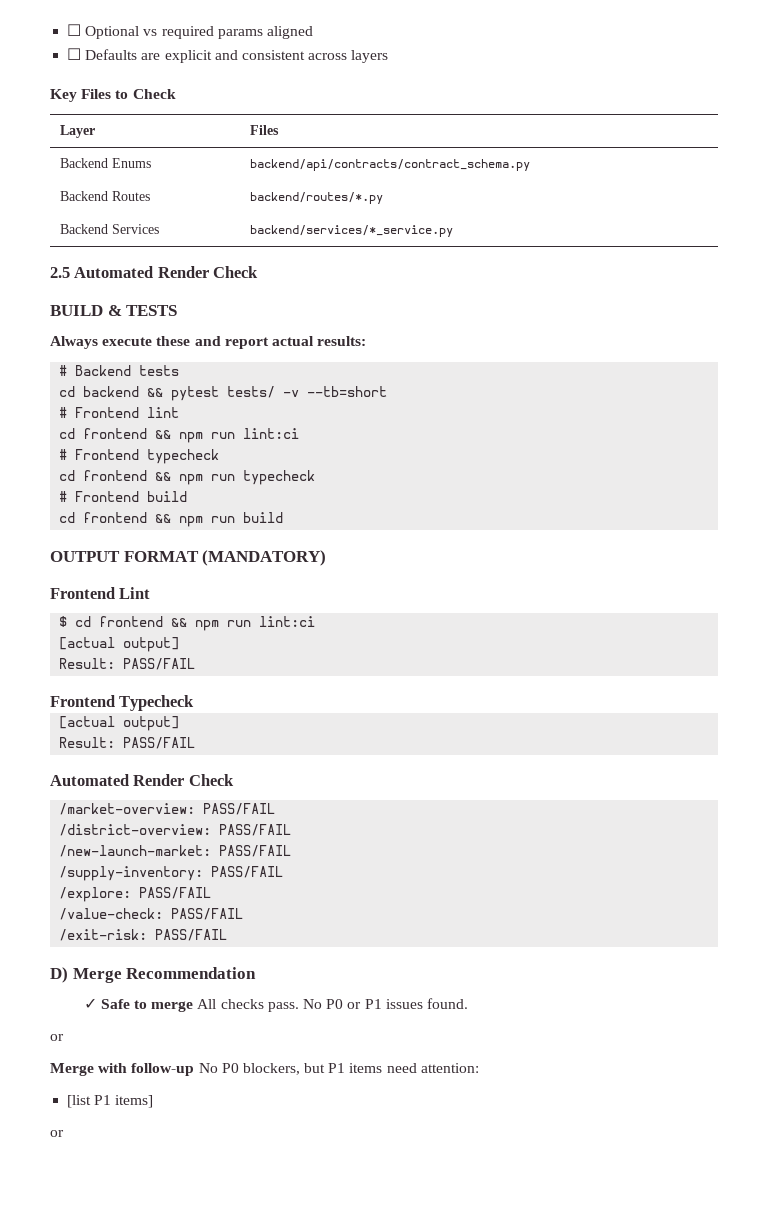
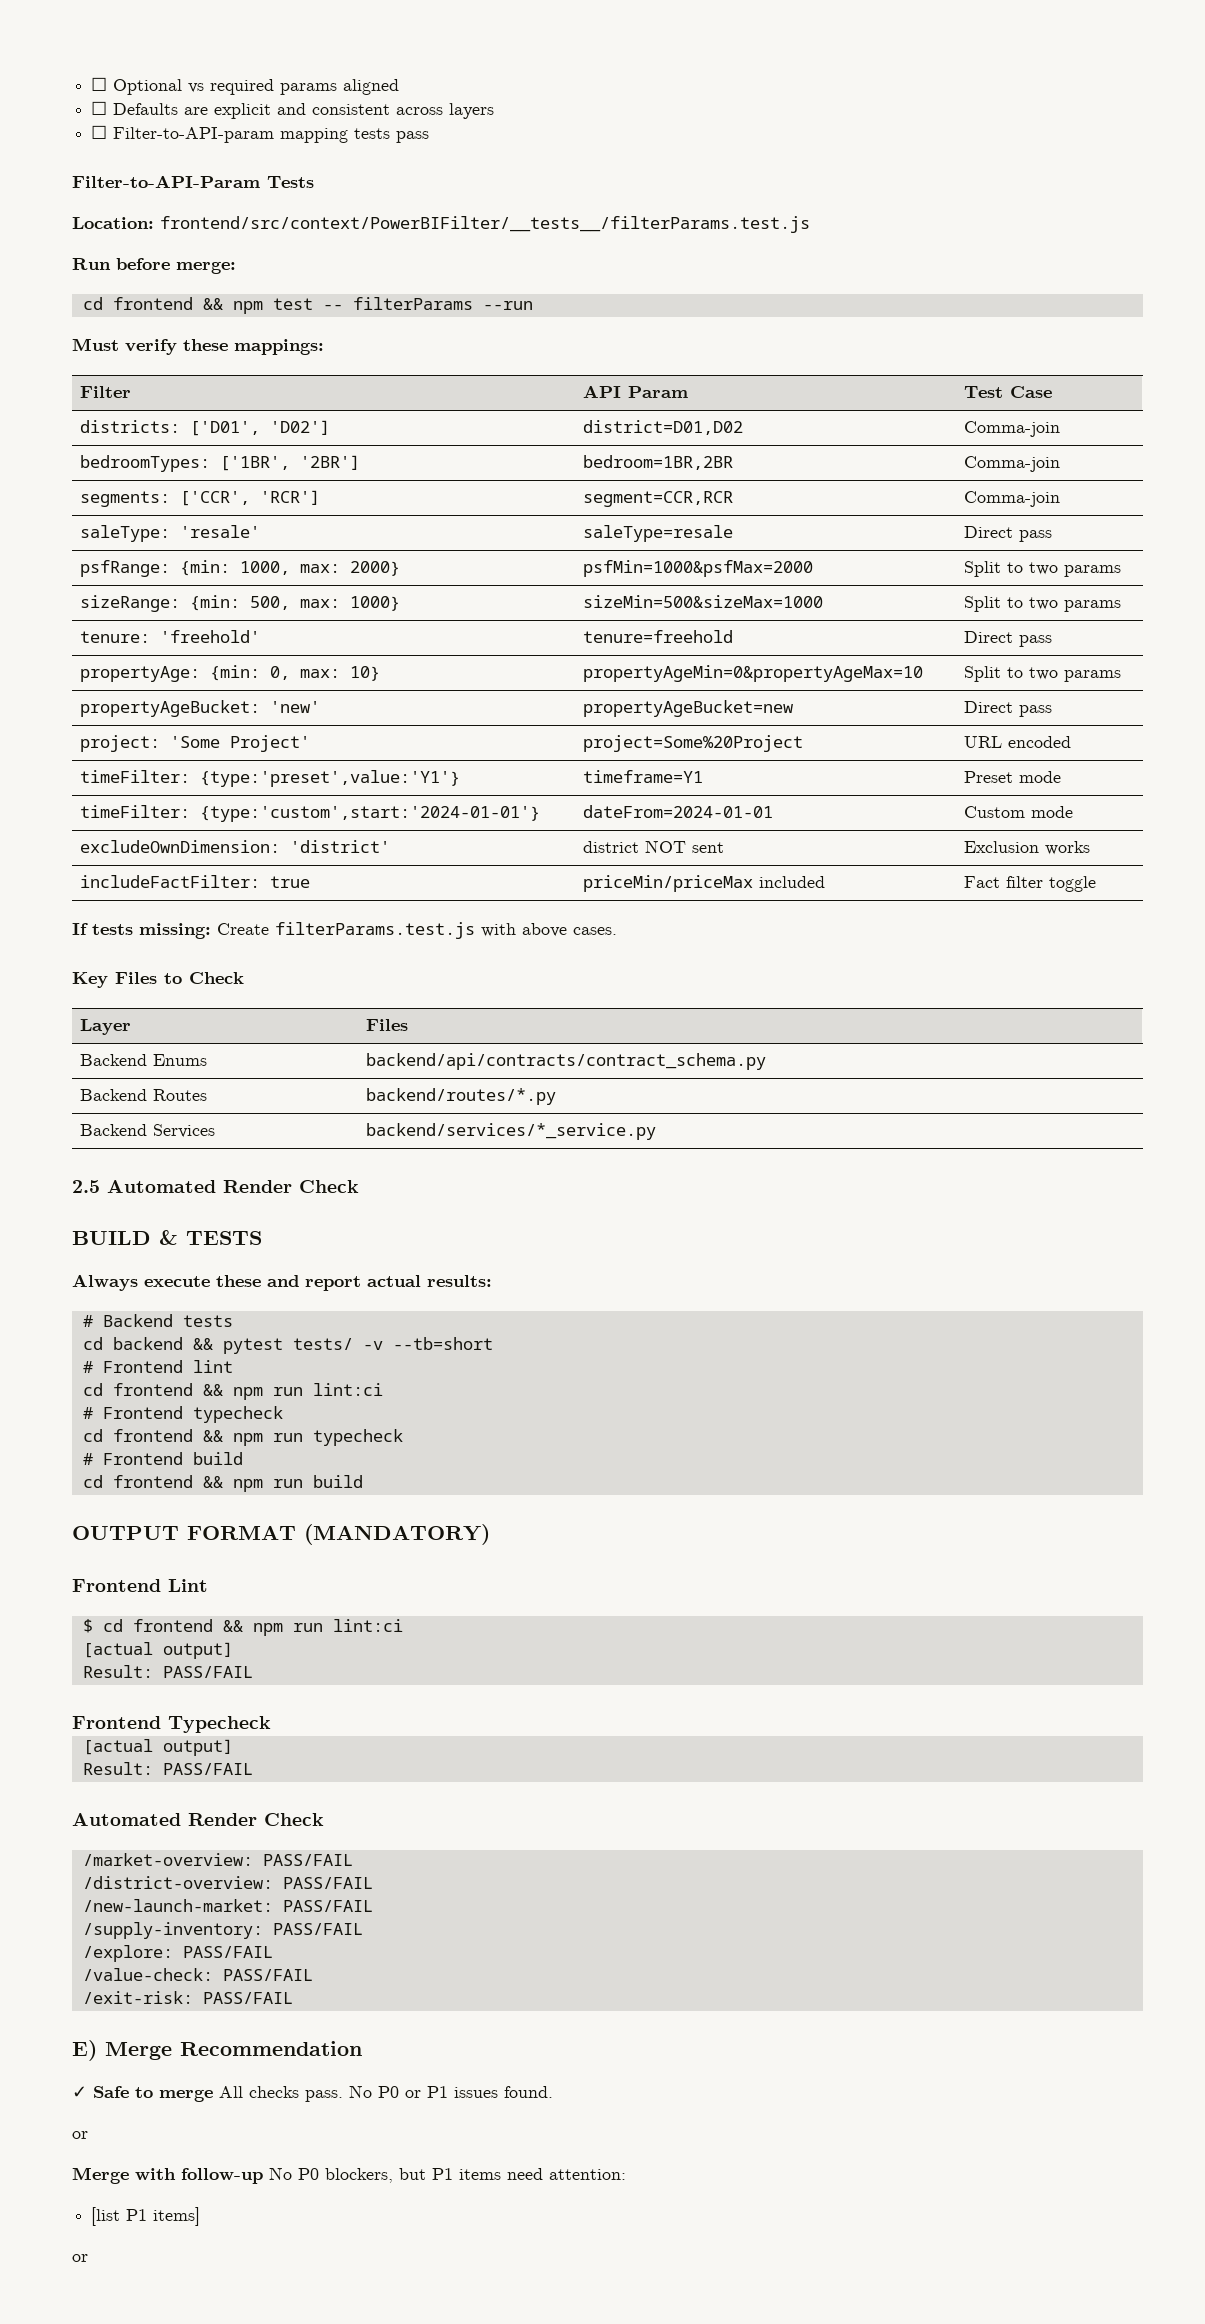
(389, 56) none -> [91,125,430,143] [72,175,314,188] [72,216,810,233] [72,258,236,274] [82,297,533,314] [72,338,324,355] [80,386,132,398] [583,385,689,398] [964,386,1053,398] [80,420,331,436] [583,420,744,435] [964,421,1061,437] [80,455,361,472] [583,455,734,470] [964,456,1061,472] [80,490,321,507] [583,491,734,507] [964,491,1061,507] [80,525,261,542] [583,525,734,542] [964,526,1053,542] [80,560,401,577] [583,560,814,577] [964,561,1122,577] [80,595,401,612] [583,595,824,608] [964,596,1122,612] [80,630,261,643] [583,630,734,643] [964,631,1053,647] [80,665,381,682] [583,665,924,682] [964,666,1122,682] [80,700,321,717] [583,700,794,717] [964,701,1053,717] [80,735,311,752] [583,735,804,752] [964,736,1072,748] [80,770,461,787] [583,770,704,783] [964,771,1062,783] [80,805,541,822] [583,805,774,818] [964,806,1074,818] [80,840,391,853] [583,840,725,853] [964,841,1091,855] [80,875,311,888] [583,875,826,892] [964,876,1097,892] [72,922,617,939] // ☐ Filter-to-API-param mapping tests pass // Filter-to-API-Param Tests // Location: frontend/src/context/PowerBIFilter/__tests__/filterParams.test.js // Run before merge: // cd frontend && npm test -- filterParams --run // Must verify these mappings: // Filter | API Param | Test Case // districts: ['D01', 'D02'] | district=D01,D02 | Comma-join // bedroomTypes: ['1BR', '2BR'] | bedroom=1BR,2BR | Comma-join // segments: ['CCR', 'RCR'] | segment=CCR,RCR | Comma-join // saleType: 'resale' | saleType=resale | Direct pass // psfRange: {min: 1000, max: 2000} | psfMin=1000&psfMax=2000 | Split to two params // sizeRange: {min: 500, max: 1000} | sizeMin=500&sizeMax=1000 | Split to two params // tenure: 'freehold' | tenure=freehold | Direct pass // propertyAge: {min: 0, max: 10} | propertyAgeMin=0&propertyAgeMax=10 | Split to two params // propertyAgeBucket: 'new' | propertyAgeBucket=new | Direct pass // project: 'Some Project' | project=Some%20Project | URL encoded // timeFilter: {type:'preset',value:'Y1'} | timeframe=Y1 | Preset mode // timeFilter: {type:'custom',start:'2024-01-01'} | dateFrom=2024-01-01 | Custom mode // excludeOwnDimension: 'district' | district NOT sent | Exclusion works // includeFactFilter: true | priceMin/priceMax included | Fact filter toggle // If tests missing: Create filterParams.test.js with above cases.
[50,967,68,983] D) -> [72,2040,97,2061] E)

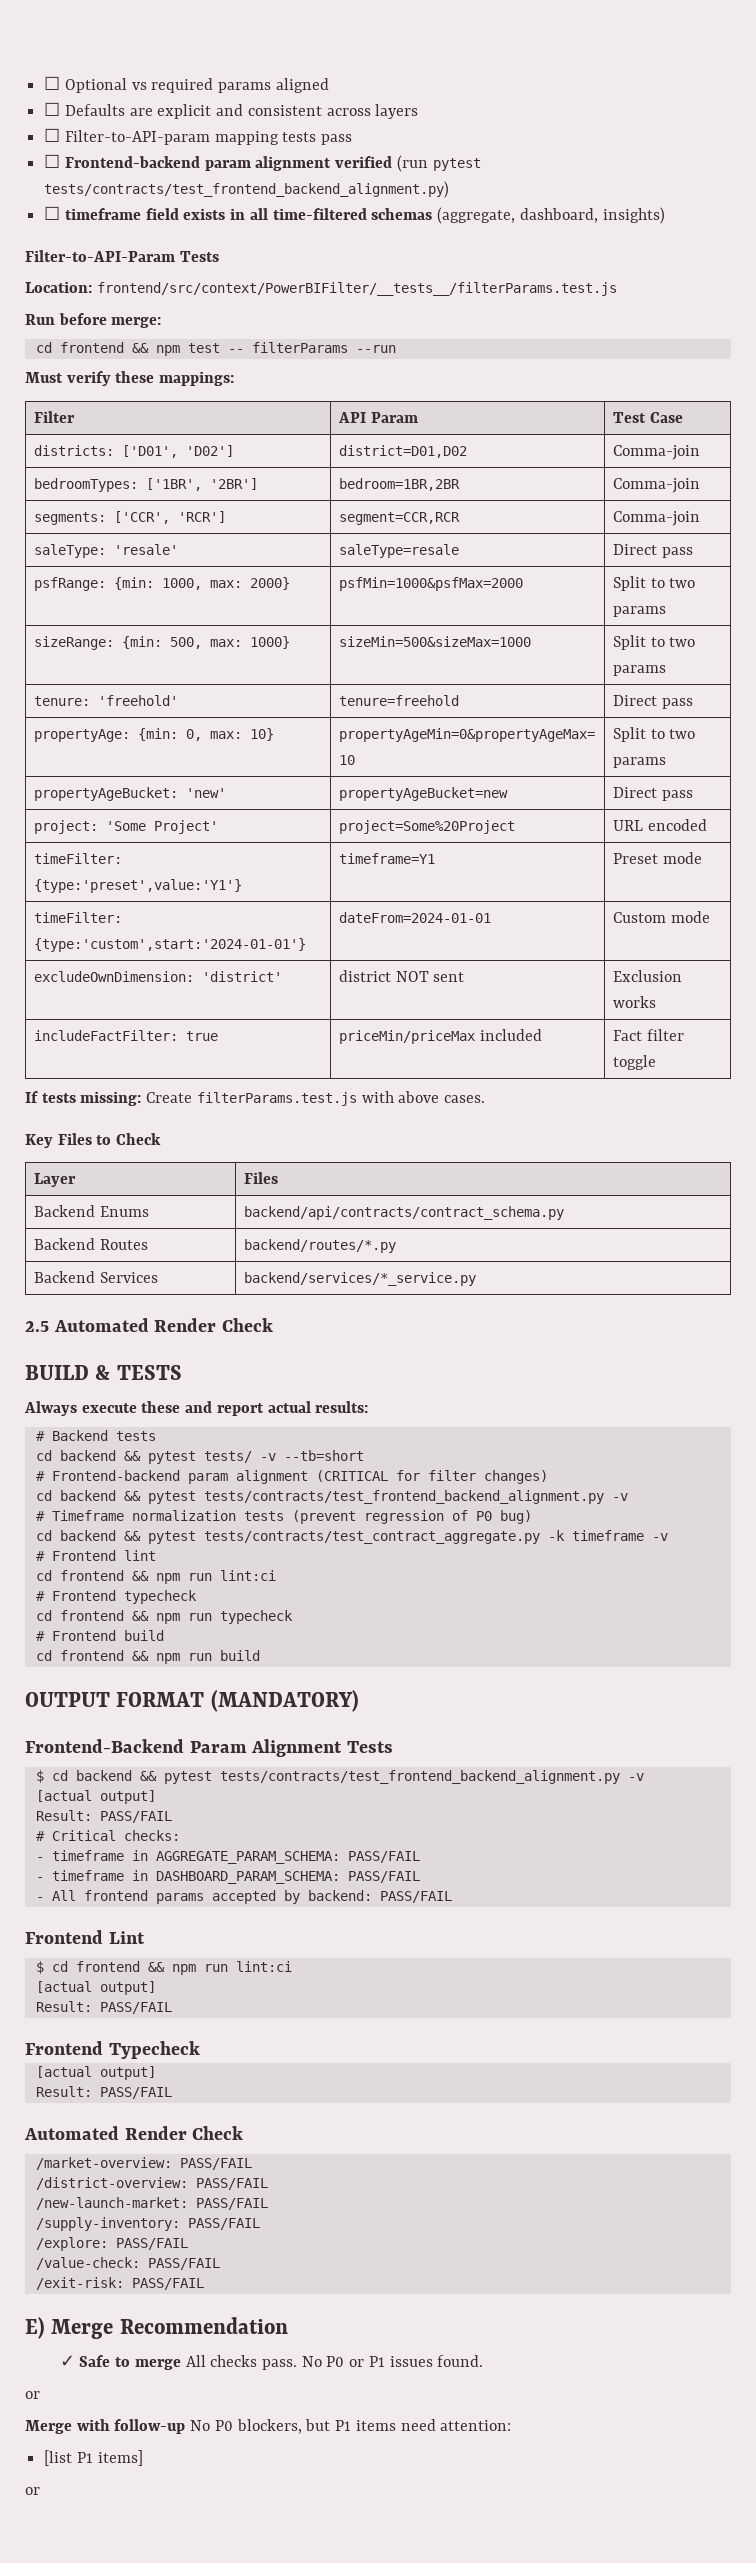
(430, 137) none -> [44,154,481,172] [44,181,450,198] [44,206,665,224] // ☐ Frontend-backend param alignment verified (run pytest tests/contracts/test_frontend_backend_alignment.py) // ☐ timeframe field exists in all time-filtered schemas (aggregate, dashboard, insights)
(493, 1343) none -> [35,1470,548,1484] [35,1490,628,1504] [35,1510,532,1524] [35,1530,668,1544] // # Frontend-backend param alignment (CRITICAL for filter changes) // cd backend && pytest tests/contracts/test_frontend_backend_alignment.py -v // # Timeframe normalization tests (prevent regression of P0 bug) // cd backend && pytest tests/contracts/test_contract_aggregate.py -k timeframe -v
(490, 1534) none -> [25,1739,393,1757] [35,1770,644,1784] [35,1790,156,1804] [35,1810,172,1823] [35,1830,180,1841] [35,1850,420,1864] [35,1870,420,1884] [35,1890,452,1904] // Frontend-Backend Param Alignment Tests // $ cd backend && pytest tests/contracts/test_frontend_backend_alignment.py -v // [actual output] // Result: PASS/FAIL // # Critical checks: // - timeframe in AGGREGATE_PARAM_SCHEMA: PASS/FAIL // - timeframe in DASHBOARD_PARAM_SCHEMA: PASS/FAIL // - All frontend params accepted by backend: PASS/FAIL

